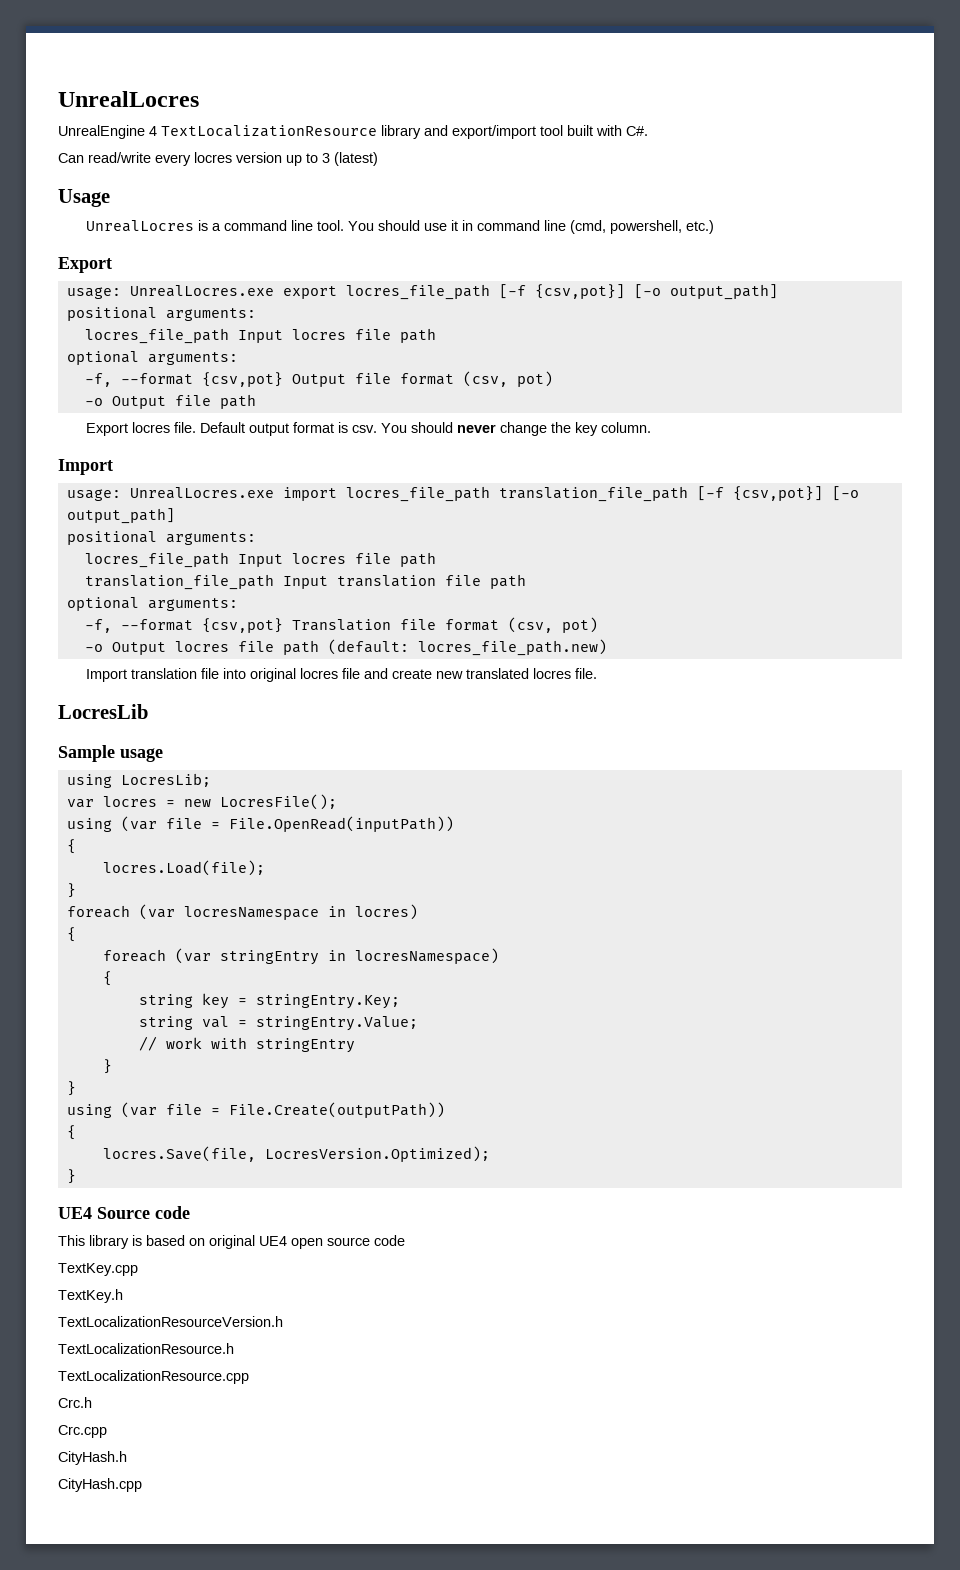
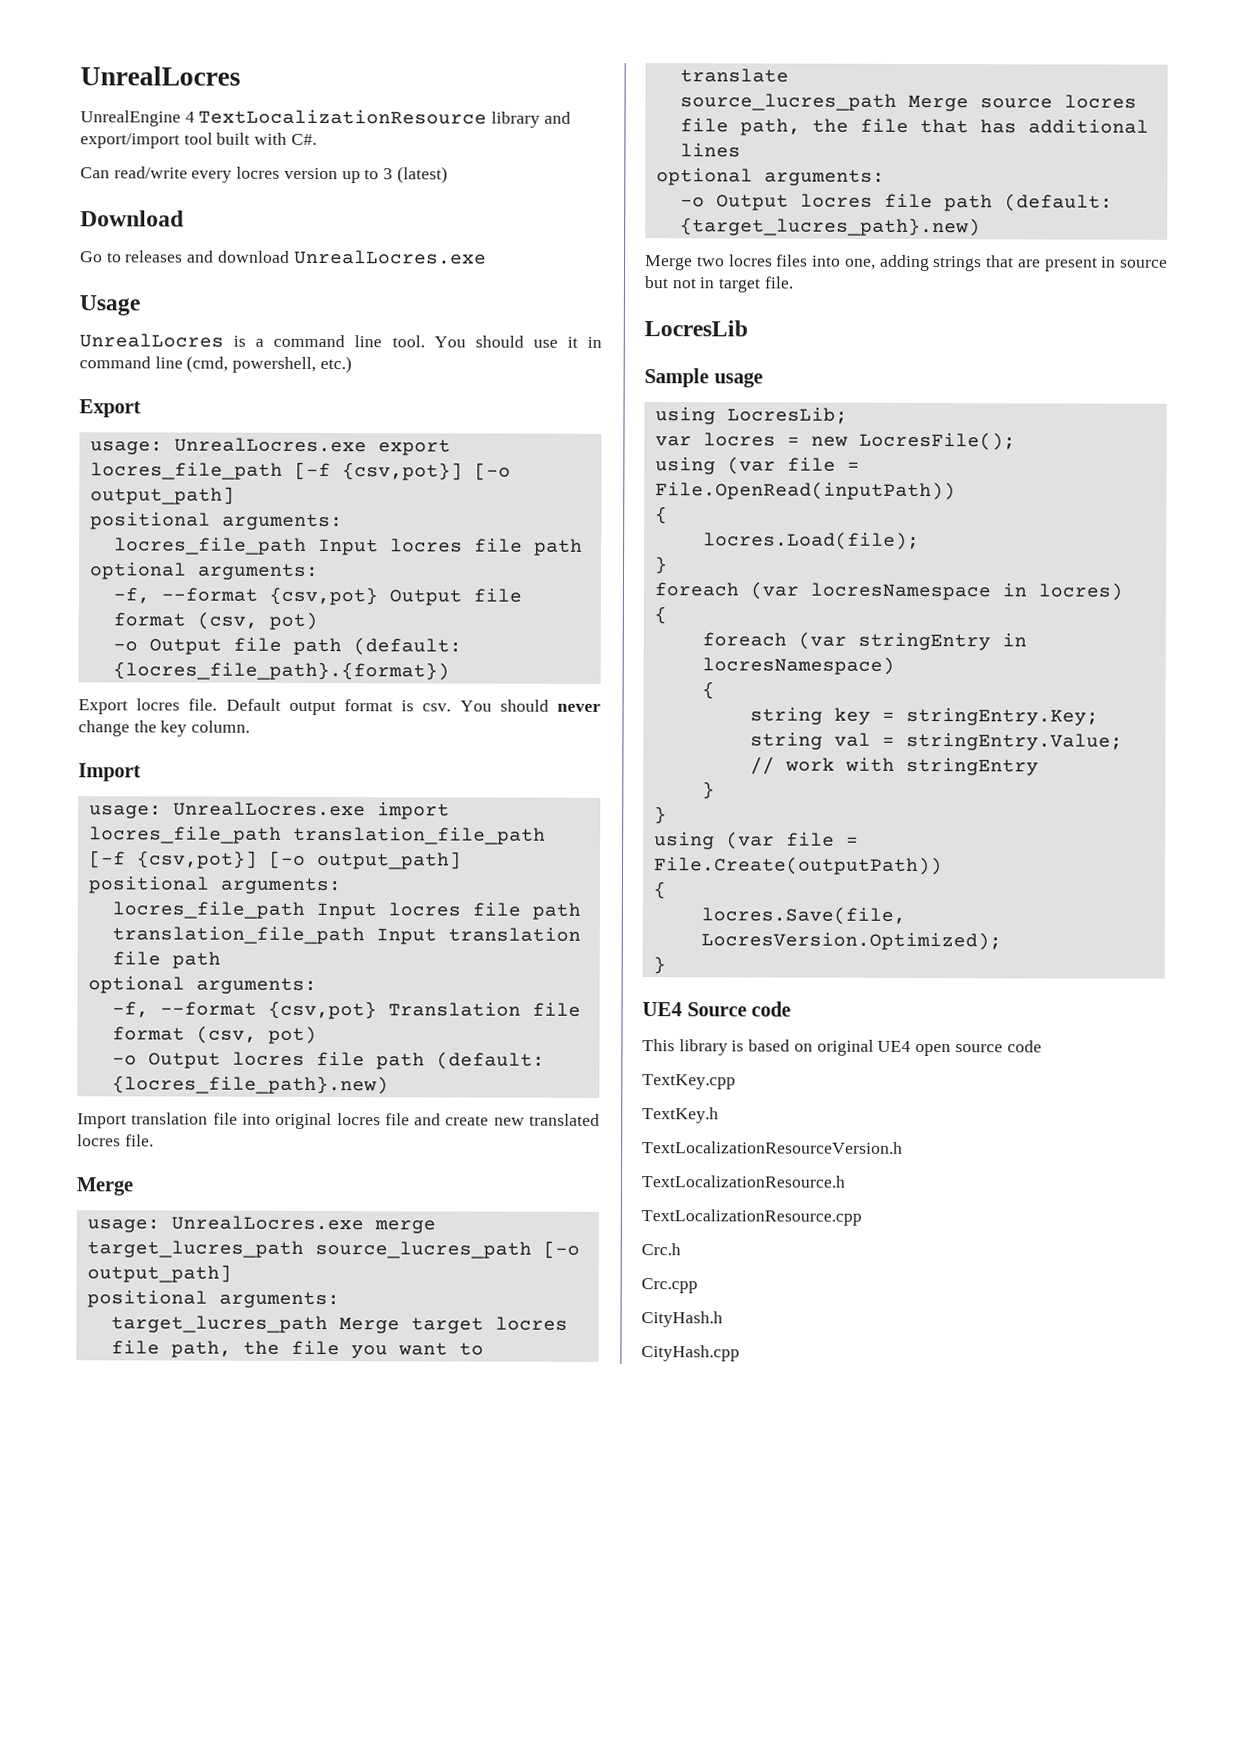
(378, 159) none -> [80,210,184,227] [80,249,487,265] // Download // Go to releases and download UnrealLocres.exe
(256, 401) none -> [352,637,462,656] [112,661,450,681] (default: {locres_file_path}.{format})
[417,639,607,656] locres_file_path.new) -> [111,1075,389,1095] {locres_file_path}.new)
(597, 673) none -> [76,1177,134,1196] [86,1215,436,1234] [86,1240,580,1259] [86,1264,232,1283] [86,1290,340,1309] [110,1315,568,1334] [110,1340,484,1359] [679,68,789,83] [679,93,1137,112] [679,118,1149,136] [679,143,741,158] [655,168,885,186] [679,193,1113,212] [679,217,981,237] [645,254,1168,272] [644,276,793,293] // Merge // usage: UnrealLocres.exe merge target_lucres_path source_lucres_path [-o output_path] // positional arguments: // target_lucres_path Merge target locres file path, the file you want to translate // source_lucres_path Merge source locres file path, the file that has additional lines // optional arguments: // -o Output locres file path (default: {target_lucres_path}.new) // Merge two locres files into one, adding strings that are present in source but not in target file.

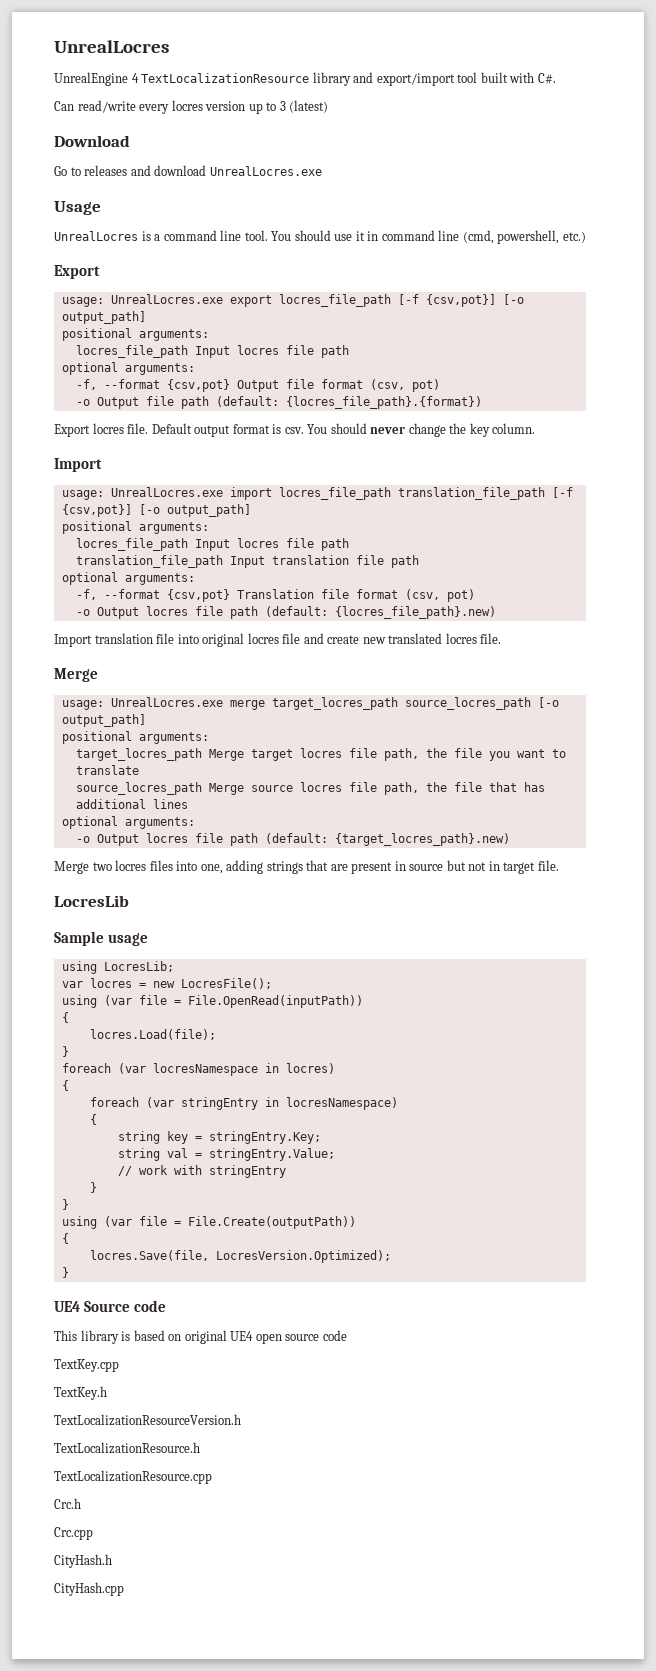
[86,1240,580,1259] [86,1264,232,1283] [86,1290,340,1309] [110,1315,328,1334] target_lucres_path source_lucres_path [-o output_path] // positional arguments: // target_lucres_path -> [271,697,559,710] [61,714,146,727] [61,731,209,744] [75,748,202,761] target_locres_path source_locres_path [-o output_path] // positional arguments: // target_locres_path
[679,93,897,111] source_lucres_path -> [75,782,202,795] source_locres_path
[679,217,981,237] {target_lucres_path}.new) -> [334,833,510,846] {target_locres_path}.new)

